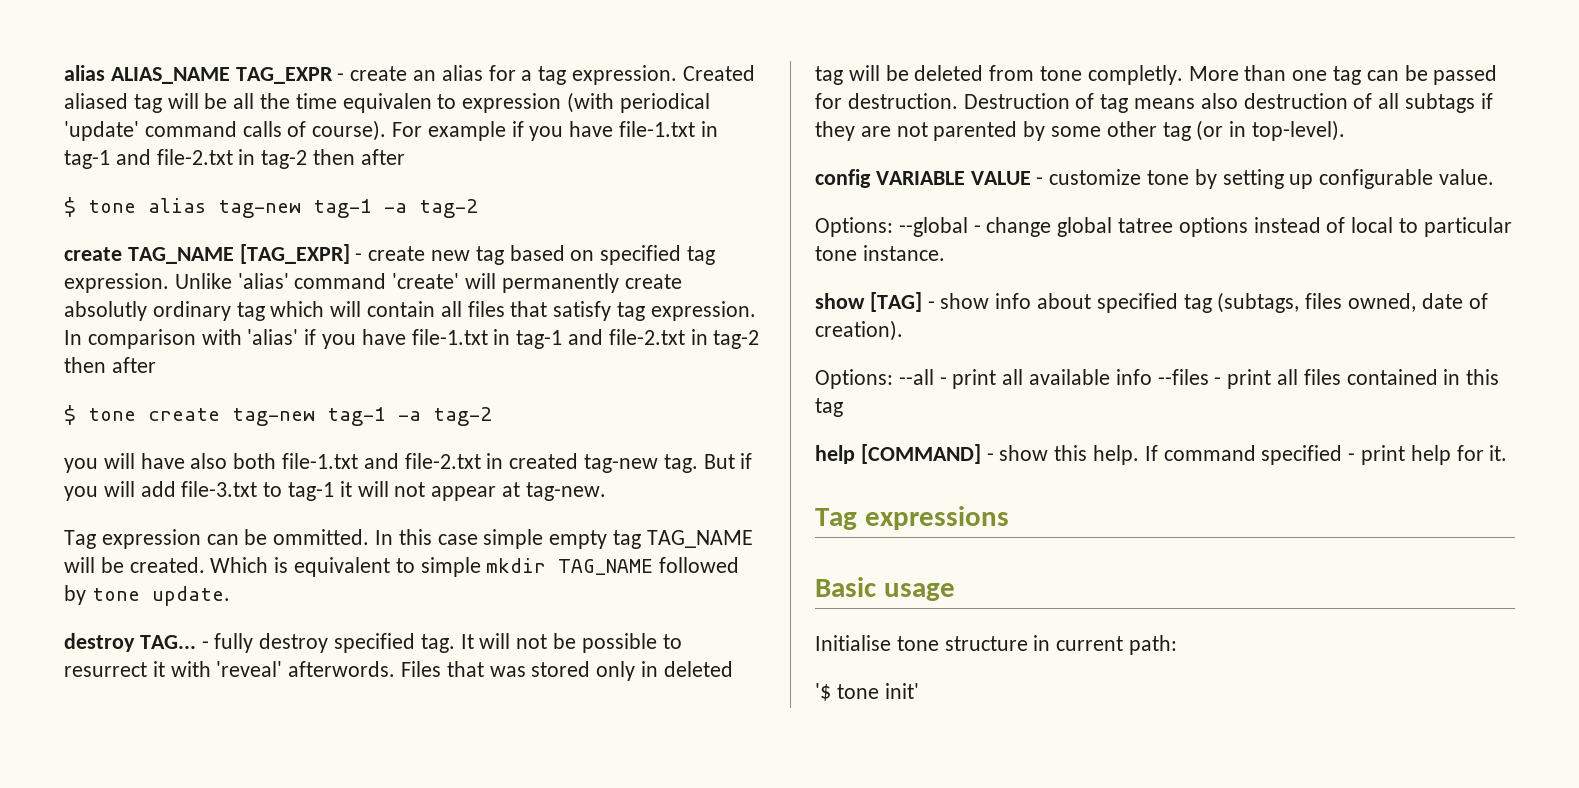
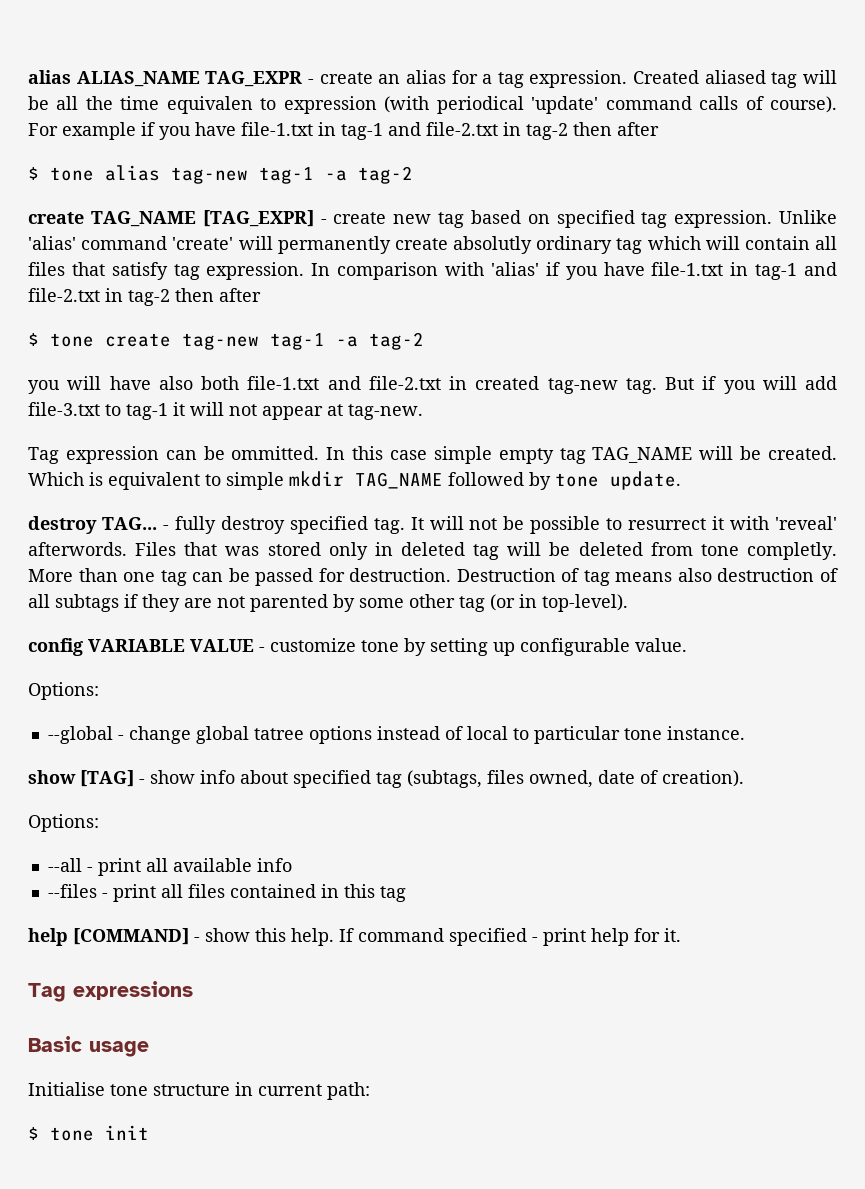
(893, 227) none -> (99, 691) //
(893, 379) none -> (99, 823) //
(1152, 377) none -> (292, 865) //
[815,683,919,701] '$ tone init' -> [28,1125,149,1141] $ tone init

